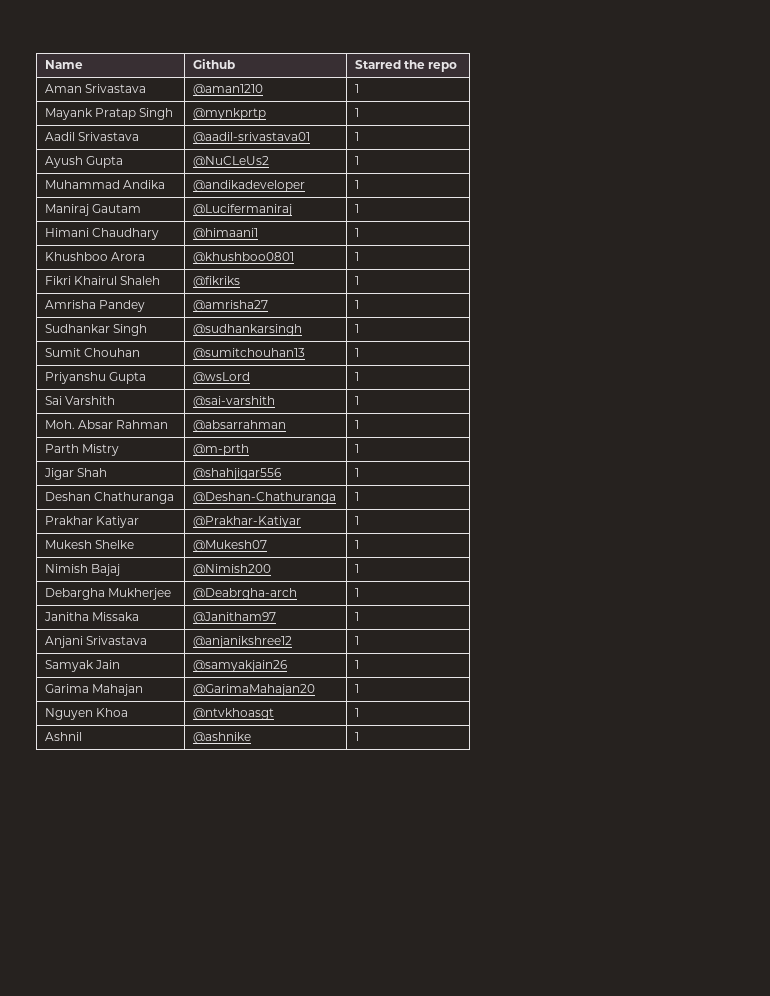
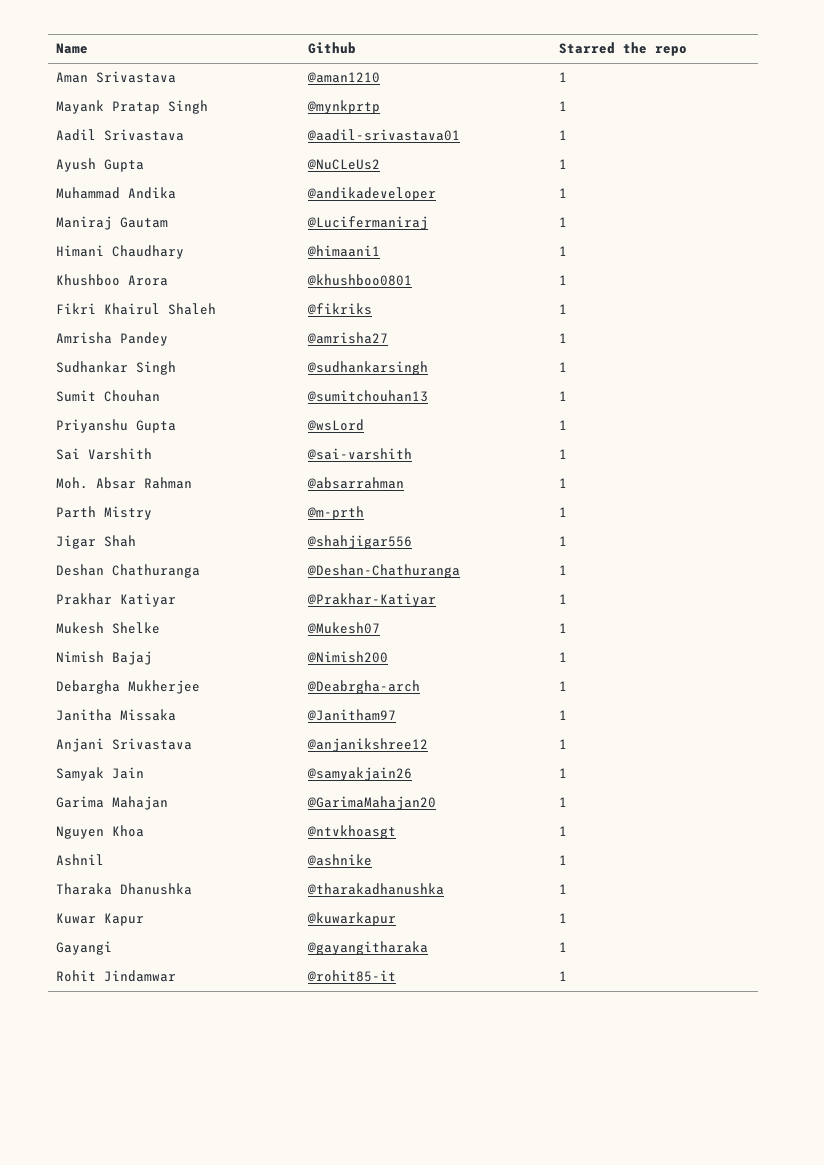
(359, 736) none -> [55,883,192,895] [306,883,444,895] [558,884,567,894] [55,913,144,926] [306,912,396,926] [558,913,567,923] [55,941,112,955] [306,941,428,955] [558,942,567,952] [55,970,176,982] [306,970,396,982] [558,971,567,981] // Tharaka Dhanushka | @tharakadhanushka | 1 // Kuwar Kapur | @kuwarkapur | 1 // Gayangi | @gayangitharaka | 1 // Rohit Jindamwar | @rohit85-it | 1

